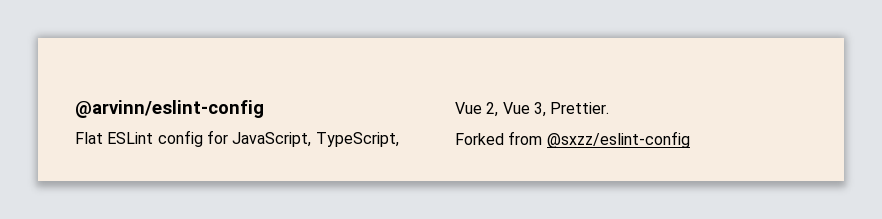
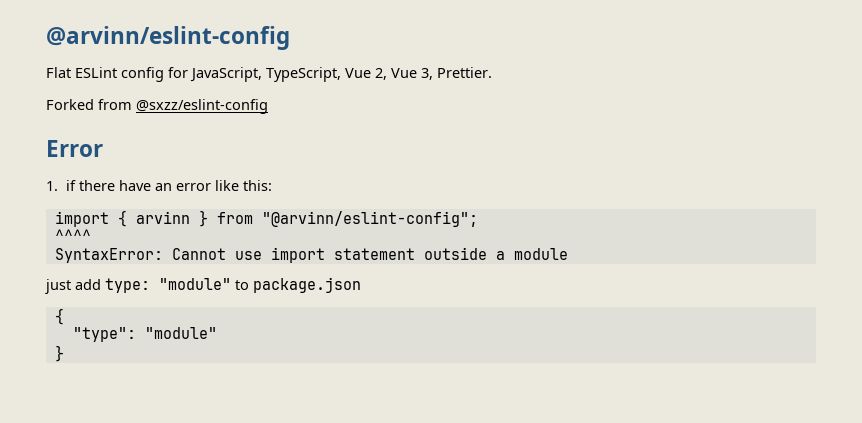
(690, 139) none -> [46,140,103,157] [46,180,273,191] [54,210,478,227] [54,229,91,241] [54,247,568,263] [45,277,361,294] [54,308,64,325] [72,327,217,342] [54,345,64,362] // Error // 1. if there have an error like this: // import { arvinn } from "@arvinn/eslint-config"; // ^^^^ // SyntaxError: Cannot use import statement outside a module // just add type: "module" to package.json // { // "type": "module" // }

